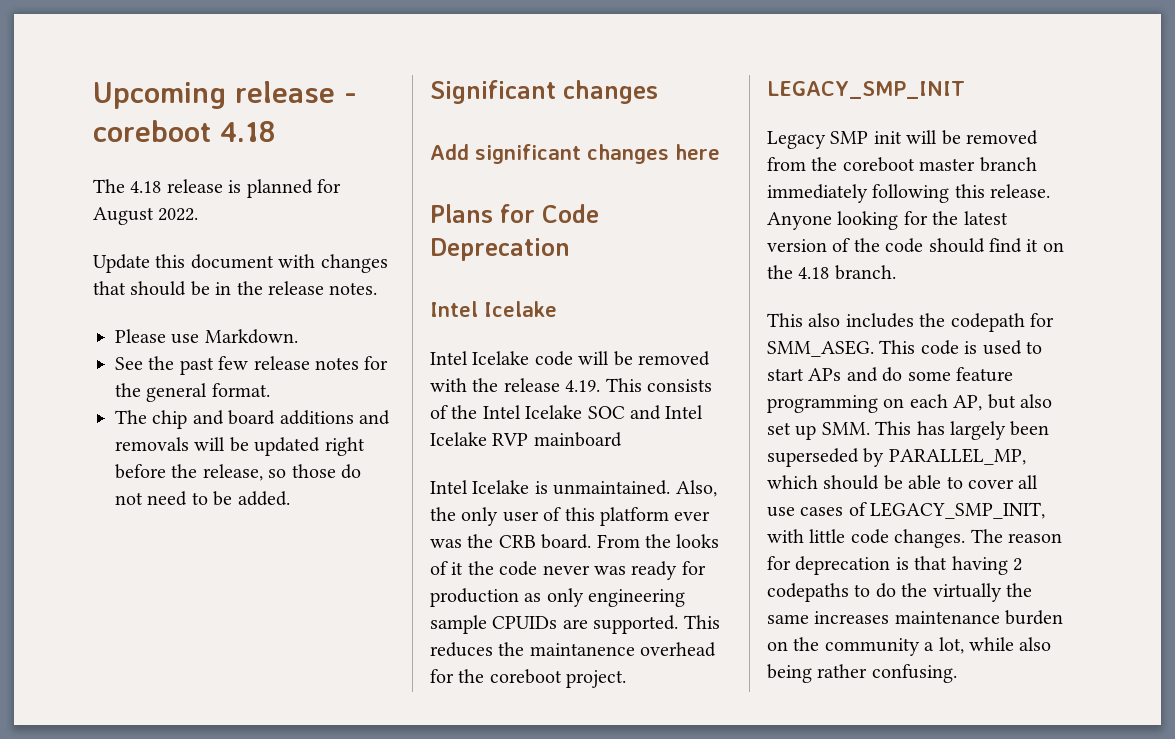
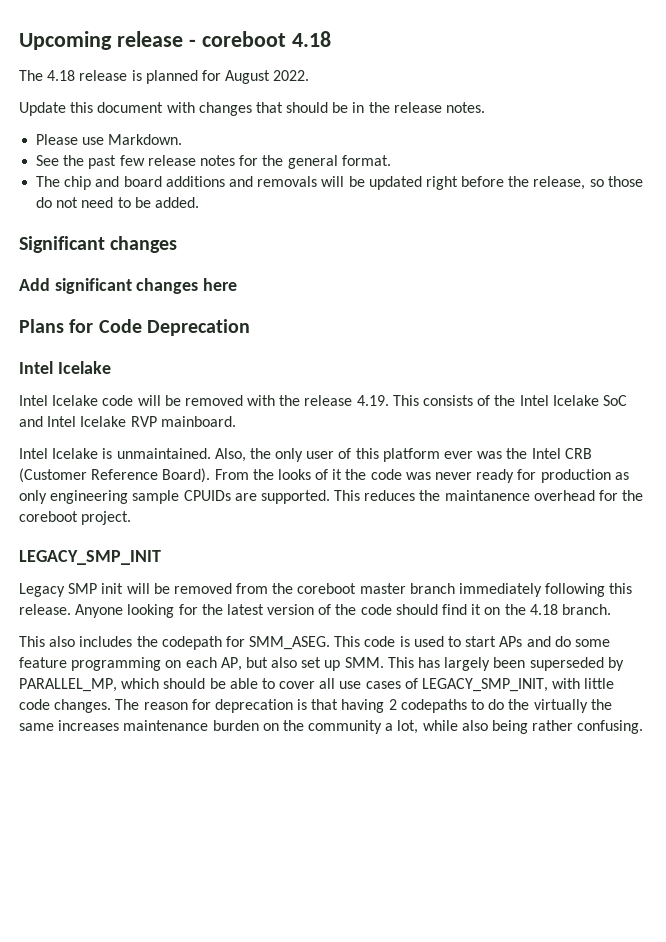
[587,406,625,419] SOC -> [602,395,627,406] SoC
[533,432,622,447] mainboard -> [160,416,236,427] mainboard.
[498,534,592,549] CRB board. -> [531,448,592,459] [19,468,211,483] Intel CRB (Customer Reference Board).
[542,565,626,575] never was -> [405,472,473,480] was never

